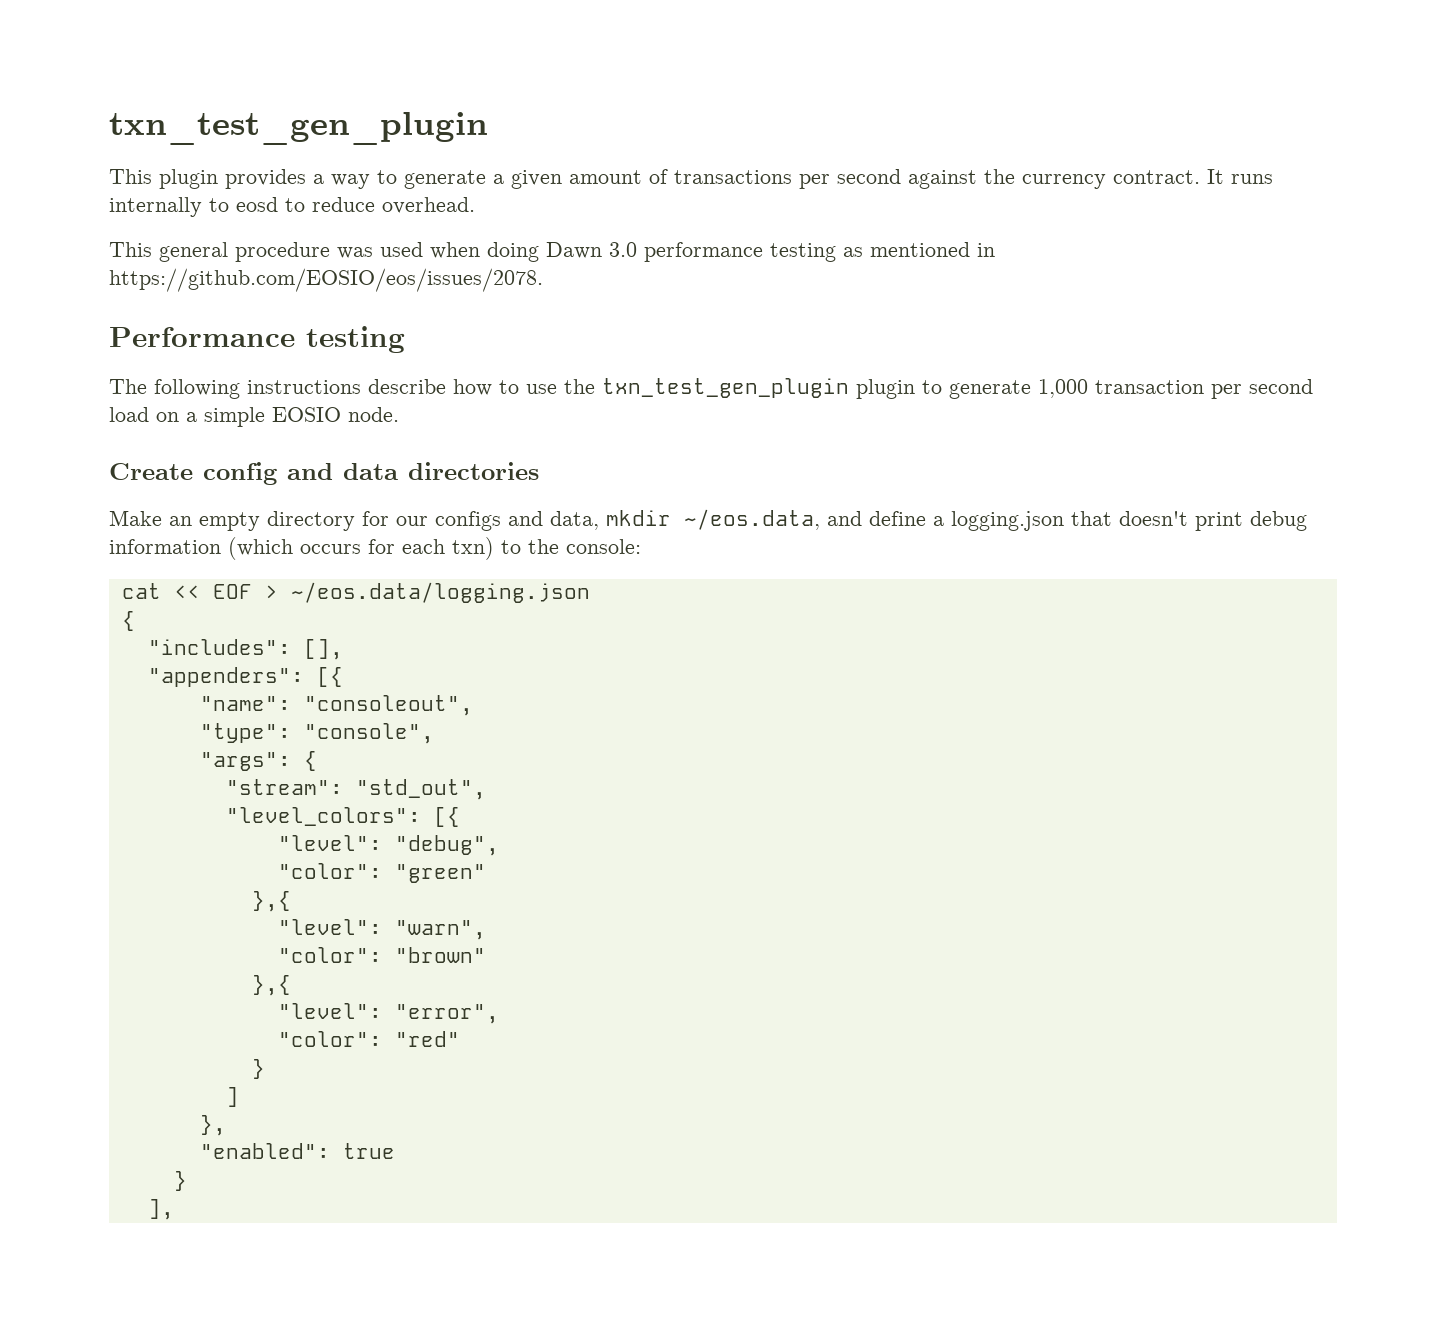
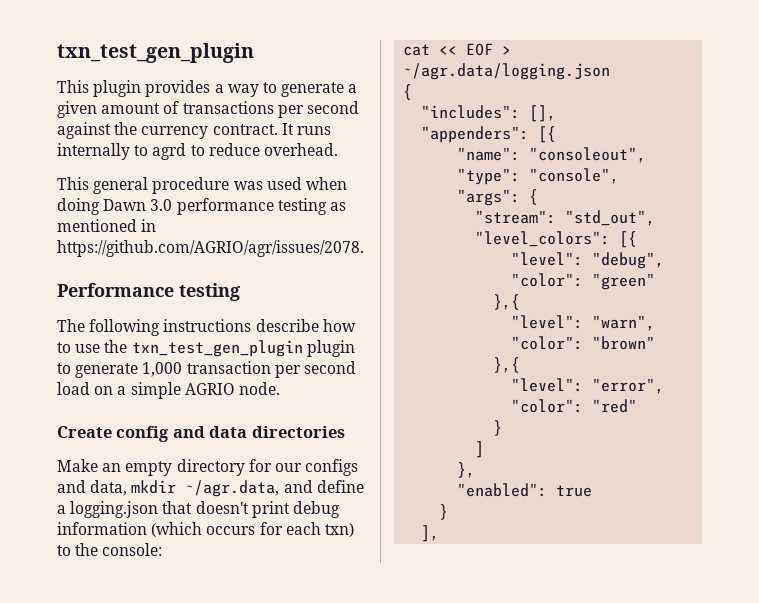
[236,197,278,212] eosd -> [152,143,187,160] agrd
[109,268,543,292] https://github.com/EOSIO/eos/issues/2078. -> [57,240,364,257] https://github.com/AGRIO/agr/issues/2078.
[272,407,341,422] EOSIO -> [184,383,235,395] AGRIO
[684,509,820,530] ~/eos.data, -> [185,480,280,497] ~/agr.data,
[290,582,590,603] ~/eos.data/logging.json -> [403,63,611,80] ~/agr.data/logging.json

